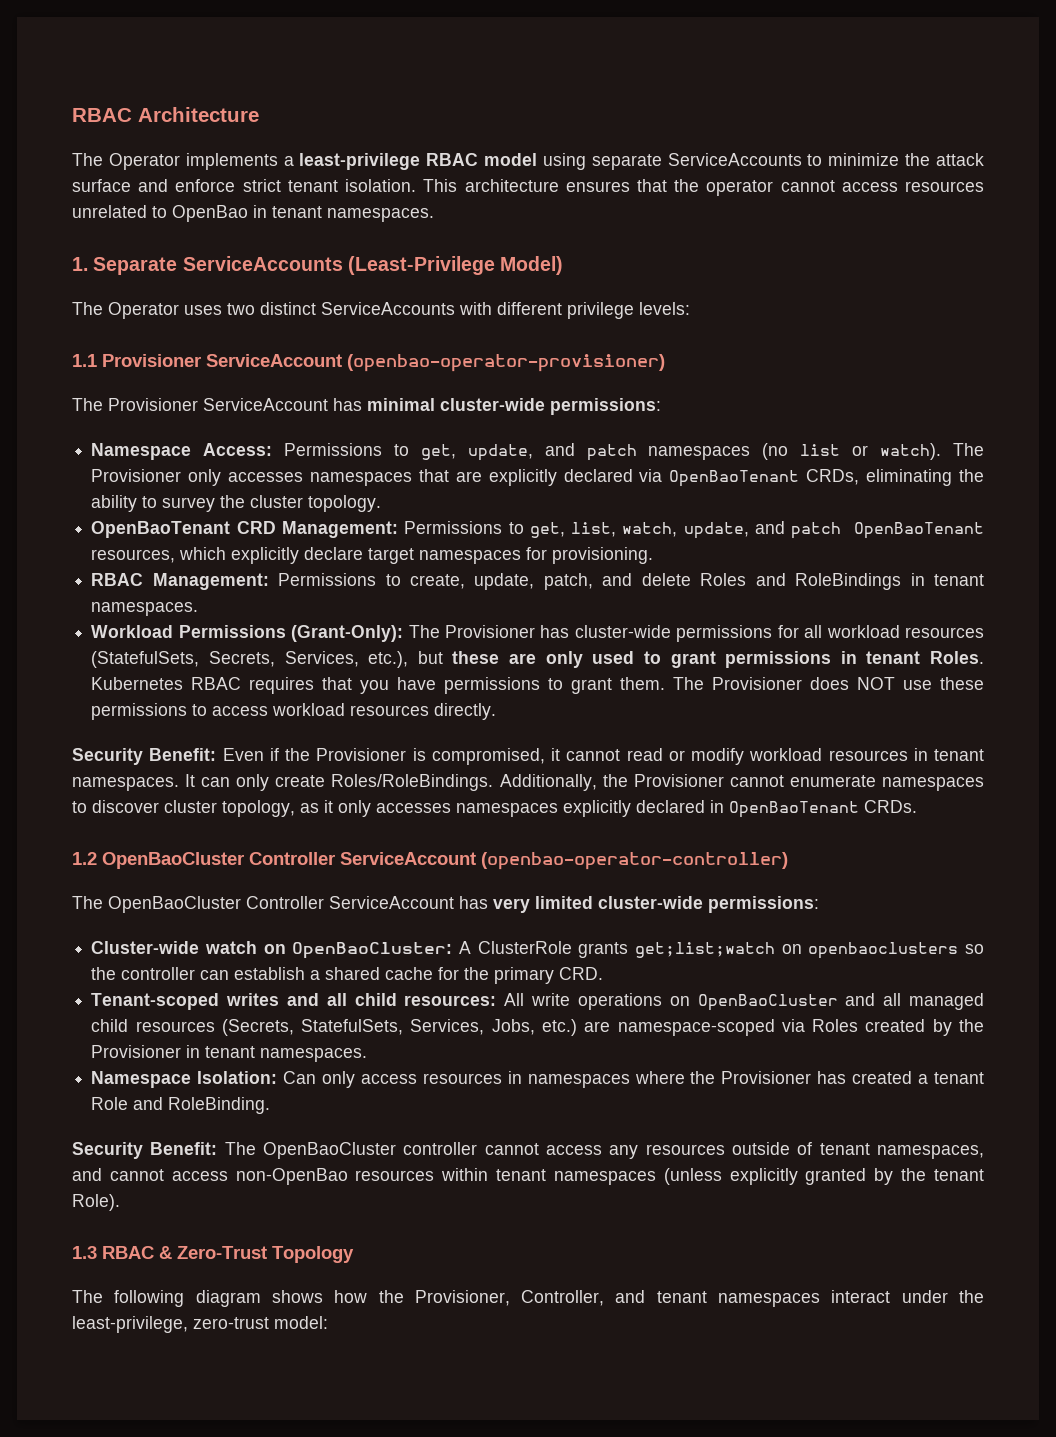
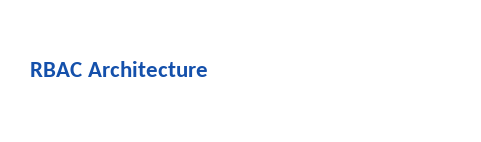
[72,153,984,170] [72,179,984,196] [72,205,434,222] [72,256,564,275] [72,302,690,319] [72,354,665,372] [72,398,661,415] [91,443,985,461] [91,469,985,487] [91,495,382,512] [91,521,984,539] [91,547,654,564] [91,573,985,590] [91,602,199,616] [91,625,984,642] [91,651,984,668] [91,677,985,694] [91,703,497,720] [72,748,984,765] [72,774,985,791] [72,800,917,818] [72,852,788,870] [72,896,819,913] [91,941,984,959] [91,967,604,984] [91,993,985,1011] [91,1019,985,1036] [91,1045,368,1062] [91,1071,985,1088] [91,1097,271,1114] [72,1142,985,1159] [72,1168,984,1185] [72,1194,120,1211] [72,1246,354,1263] [72,1290,984,1307] [72,1316,328,1333] // The Operator implements a least-privilege RBAC model using separate ServiceAccounts to minimize the attack surface and enforce strict tenant isolation. This architecture ensures that the operator cannot access resources unrelated to OpenBao in tenant namespaces. // 1. Separate ServiceAccounts (Least-Privilege Model) // The Operator uses two distinct ServiceAccounts with different privilege levels: // 1.1 Provisioner ServiceAccount (openbao-operator-provisioner) // The Provisioner ServiceAccount has minimal cluster-wide permissions: // Namespace Access: Permissions to get, update, and patch namespaces (no list or watch). The Provisioner only accesses namespaces that are explicitly declared via OpenBaoTenant CRDs, eliminating the ability to survey the cluster topology. // OpenBaoTenant CRD Management: Permissions to get, list, watch, update, and patch OpenBaoTenant resources, which explicitly declare target namespaces for provisioning. // RBAC Management: Permissions to create, update, patch, and delete Roles and RoleBindings in tenant namespaces. // Workload Permissions (Grant-Only): The Provisioner has cluster-wide permissions for all workload resources (StatefulSets, Secrets, Services, etc.), but these are only used to grant permissions in tenant Roles. Kubernetes RBAC requires that you have permissions to grant them. The Provisioner does NOT use these permissions to access workload resources directly. // Security Benefit: Even if the Provisioner is compromised, it cannot read or modify workload resources in tenant namespaces. It can only create Roles/RoleBindings. Additionally, the Provisioner cannot enumerate namespaces to discover cluster topology, as it only accesses namespaces explicitly declared in OpenBaoTenant CRDs. // 1.2 OpenBaoCluster Controller ServiceAccount (openbao-operator-controller) // The OpenBaoCluster Controller ServiceAccount has very limited cluster-wide permissions: // Cluster-wide watch on OpenBaoCluster: A ClusterRole grants get;list;watch on openbaoclusters so the controller can establish a shared cache for the primary CRD. // Tenant-scoped writes and all child resources: All write operations on OpenBaoCluster and all managed child resources (Secrets, StatefulSets, Services, Jobs, etc.) are namespace-scoped via Roles created by the Provisioner in tenant namespaces. // Namespace Isolation: Can only access resources in namespaces where the Provisioner has created a tenant Role and RoleBinding. // Security Benefit: The OpenBaoCluster controller cannot access any resources outside of tenant namespaces, and cannot access non-OpenBao resources within tenant namespaces (unless explicitly granted by the tenant Role). // 1.3 RBAC & Zero-Trust Topology // The following diagram shows how the Provisioner, Controller, and tenant namespaces interact under the least‑privilege, zero‑trust model: -> (209, 69) none

